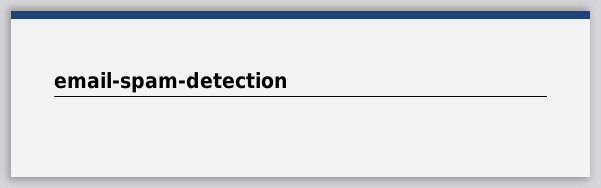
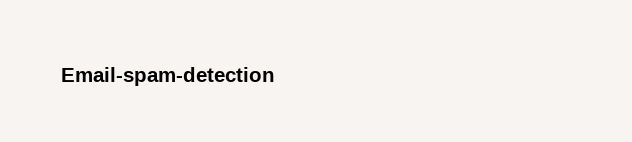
[54,72,287,93] email-spam-detection -> [61,67,275,86] Email-spam-detection

